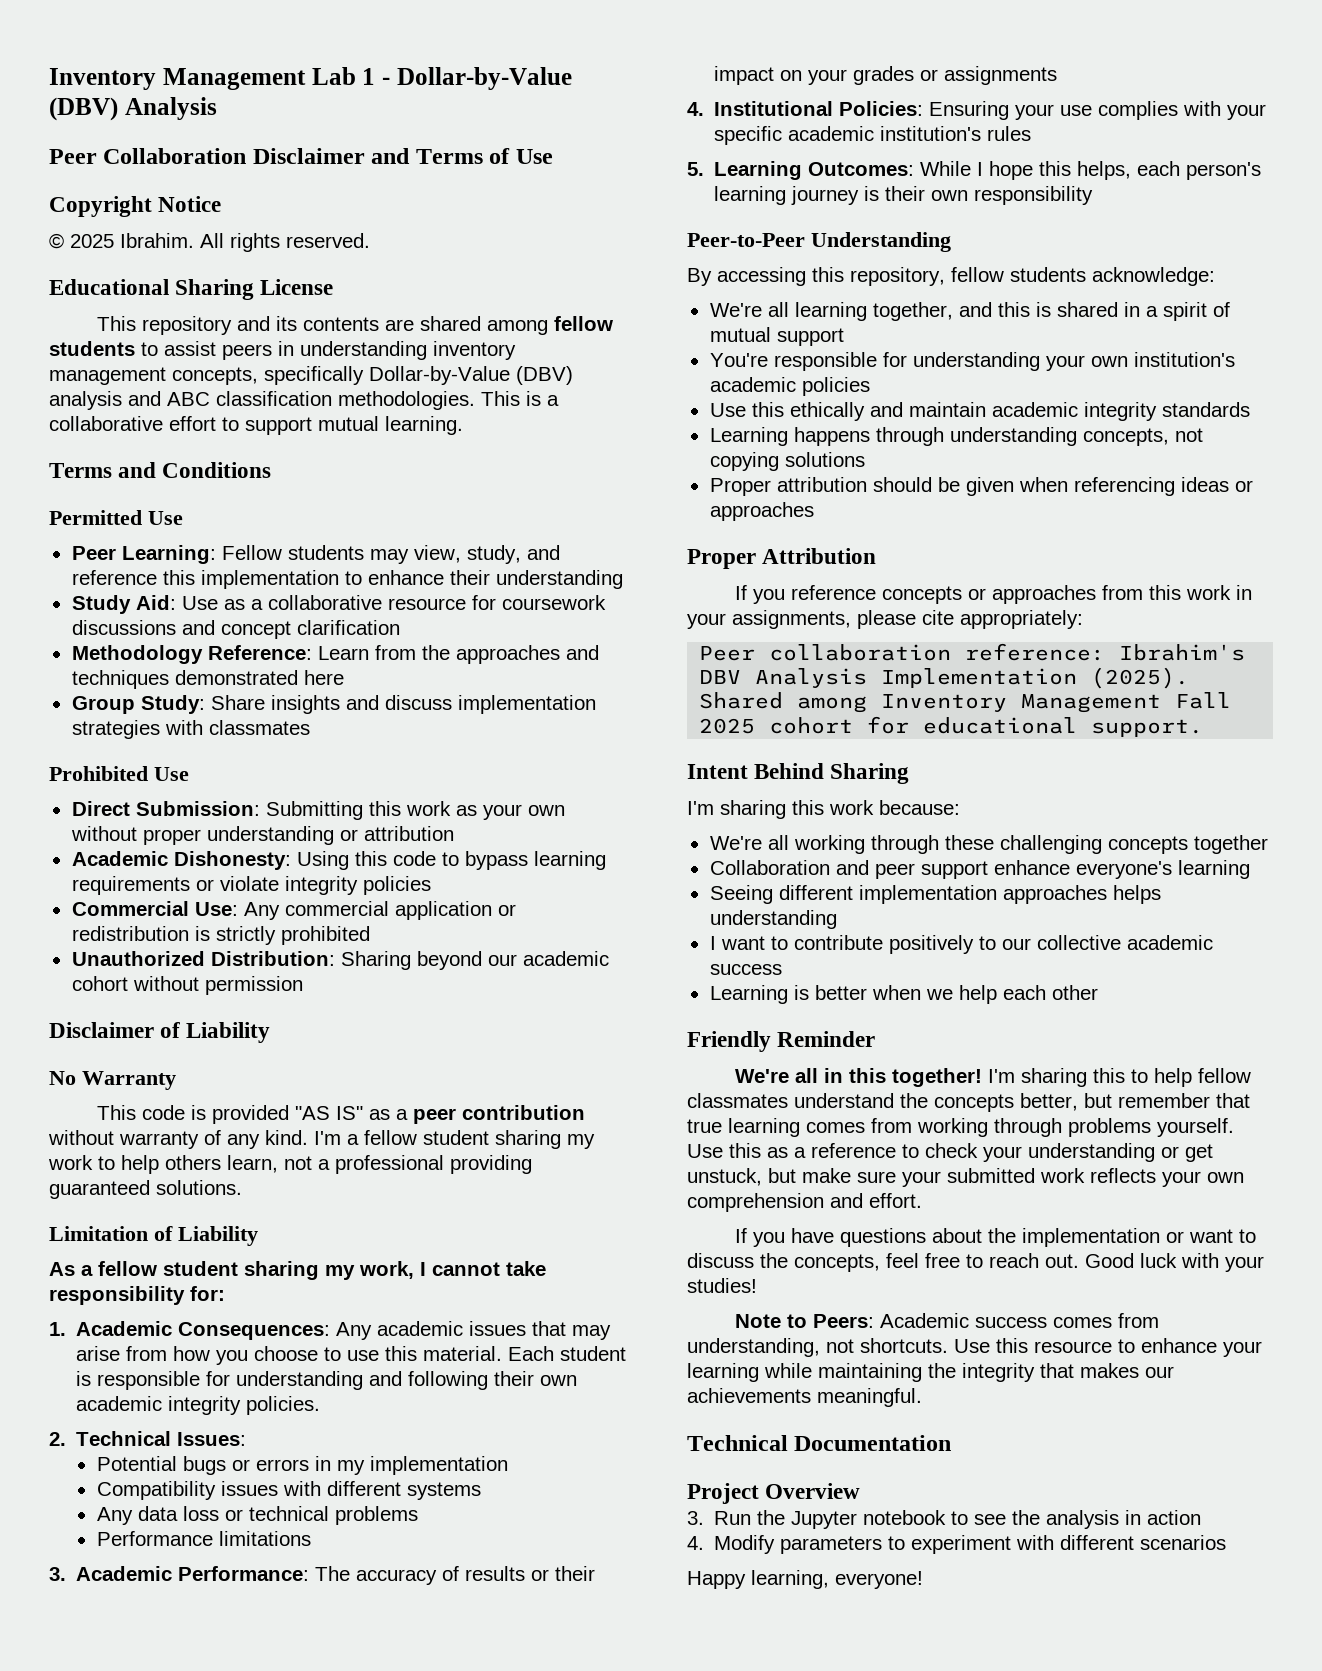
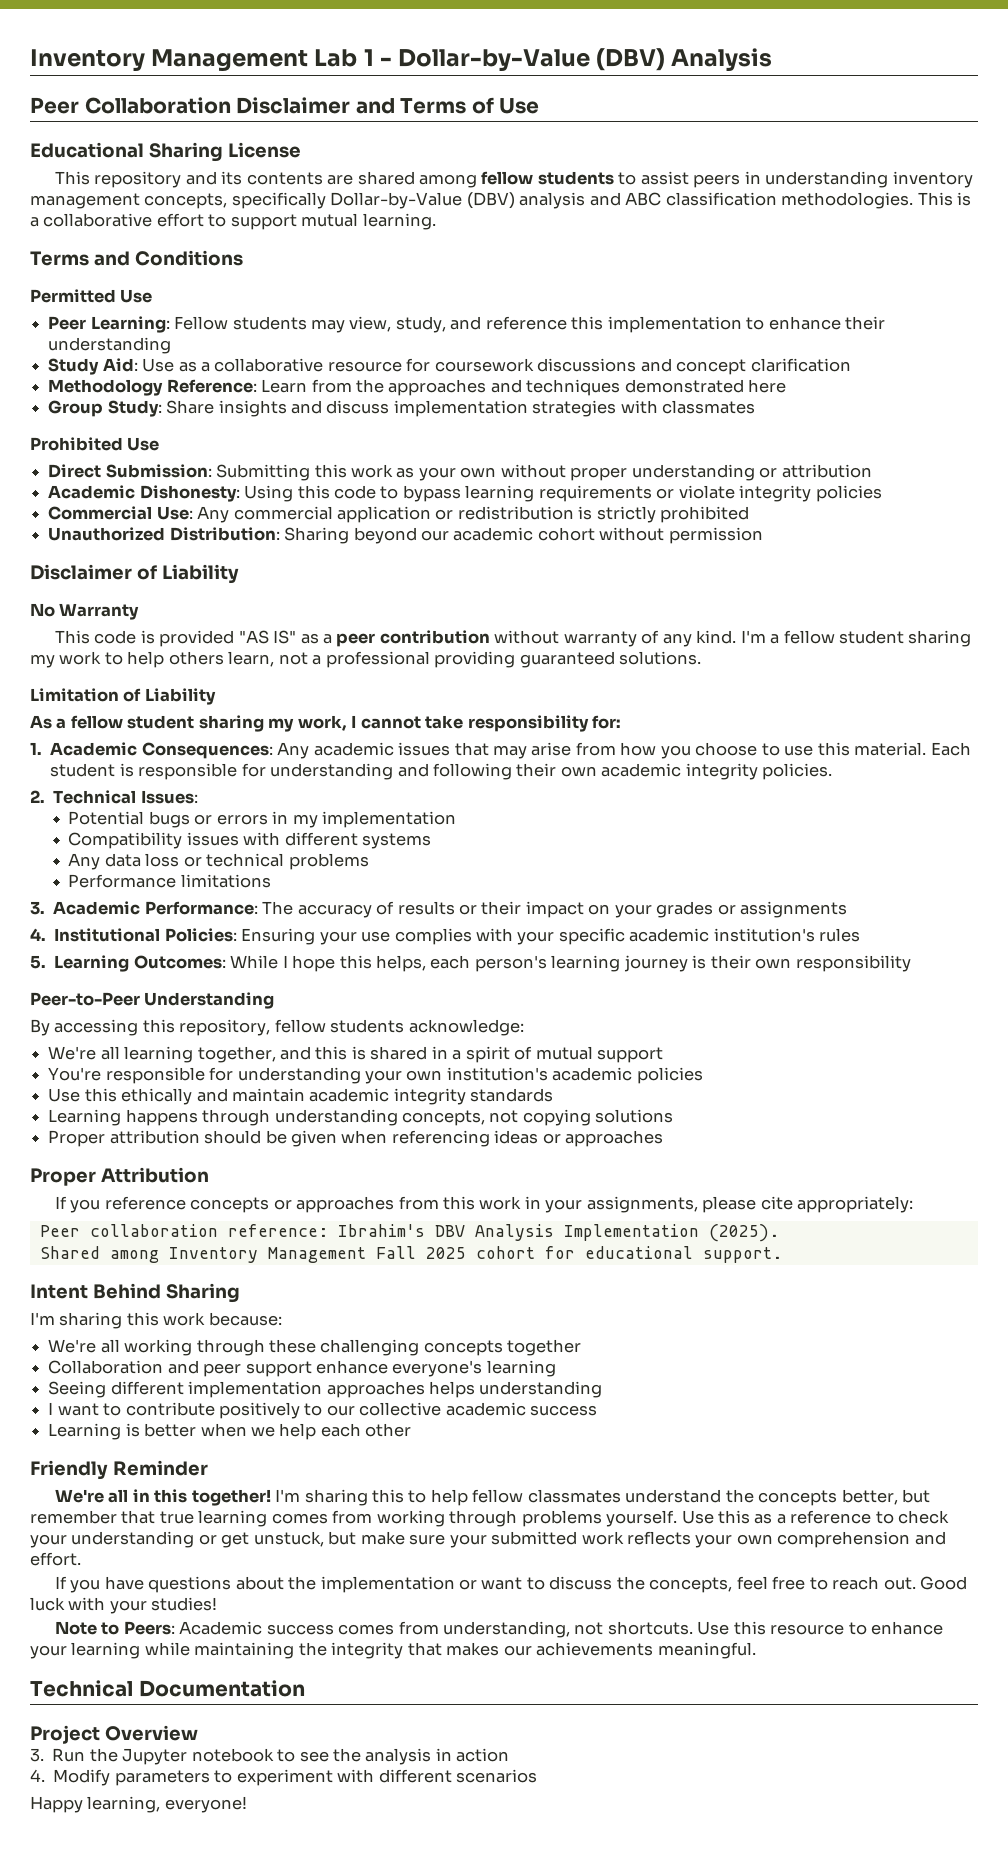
[49,196,222,217] [49,233,370,252] // Copyright Notice // © 2025 Ibrahim. All rights reserved. -> (540, 106) none

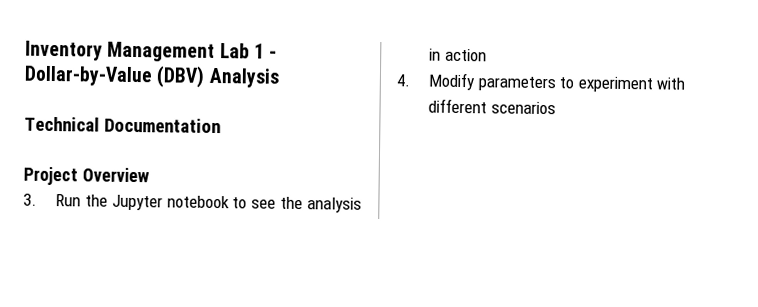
[30,97,540,114] [30,142,301,162] [54,171,973,188] [30,192,972,209] [30,213,436,230] [30,250,243,266] [30,289,153,303] [48,316,886,333] [48,337,172,354] [48,358,851,375] [48,379,787,396] [48,400,756,417] [30,437,160,451] [48,464,872,481] [48,485,882,502] [48,506,750,523] [48,527,763,544] [30,564,239,584] [30,603,140,620] [54,630,972,647] [30,651,702,668] [30,688,216,705] [30,715,622,732] [30,742,971,759] [50,763,833,780] [30,790,198,804] [68,811,457,828] [68,832,432,849] [68,853,369,870] [68,874,271,888] [30,901,848,918] [30,928,861,945] [30,955,911,972] [30,992,275,1009] [30,1019,524,1036] [48,1046,664,1063] [48,1067,703,1084] [48,1088,554,1105] [48,1109,674,1126] [48,1130,664,1147] [30,1167,209,1186] [54,1196,914,1213] [39,1224,779,1242] [39,1246,782,1263] [30,1283,240,1303] [30,1312,282,1329] [48,1339,582,1356] [48,1360,556,1377] [48,1381,603,1398] [48,1402,598,1419] [48,1423,412,1440] [30,1460,208,1480] [54,1489,931,1506] [30,1510,950,1527] [30,1531,946,1548] [30,1552,81,1566] [54,1576,967,1593] [30,1597,218,1614] [54,1621,944,1638] [30,1642,756,1659] // Peer Collaboration Disclaimer and Terms of Use // Educational Sharing License // This repository and its contents are shared among fellow students to assist peers in understanding inventory management concepts, specifically Dollar-by-Value (DBV) analysis and ABC classification methodologies. This is a collaborative effort to support mutual learning. // Terms and Conditions // Permitted Use // Peer Learning: Fellow students may view, study, and reference this implementation to enhance their understanding // Study Aid: Use as a collaborative resource for coursework discussions and concept clarification // Methodology Reference: Learn from the approaches and techniques demonstrated here // Group Study: Share insights and discuss implementation strategies with classmates // Prohibited Use // Direct Submission: Submitting this work as your own without proper understanding or attribution // Academic Dishonesty: Using this code to bypass learning requirements or violate integrity policies // Commercial Use: Any commercial application or redistribution is strictly prohibited // Unauthorized Distribution: Sharing beyond our academic cohort without permission // Disclaimer of Liability // No Warranty // This code is provided "AS IS" as a peer contribution without warranty of any kind. I'm a fellow student sharing my work to help others learn, not a professional providing guaranteed solutions. // Limitation of Liability // As a fellow student sharing my work, I cannot take responsibility for: // 1. Academic Consequences: Any academic issues that may arise from how you choose to use this material. Each student is responsible for understanding and following their own academic integrity policies. // 2. Technical Issues: // Potential bugs or errors in my implementation // Compatibility issues with different systems // Any data loss or technical problems // Performance limitations // 3. Academic Performance: The accuracy of results or their impact on your grades or assignments // 4. Institutional Policies: Ensuring your use complies with your specific academic institution's rules // 5. Learning Outcomes: While I hope this helps, each person's learning journey is their own responsibility // Peer-to-Peer Understanding // By accessing this repository, fellow students acknowledge: // We're all learning together, and this is shared in a spirit of mutual support // You're responsible for understanding your own institution's academic policies // Use this ethically and maintain academic integrity standards // Learning happens through understanding concepts, not copying solutions // Proper attribution should be given when referencing ideas or approaches // Proper Attribution // If you reference concepts or approaches from this work in your assignments, please cite appropriately: // Peer collaboration reference: Ibrahim's DBV Analysis Implementation (2025). // Shared among Inventory Management Fall 2025 cohort for educational support. // Intent Behind Sharing // I'm sharing this work because: // We're all working through these challenging concepts together // Collaboration and peer support enhance everyone's learning // Seeing different implementation approaches helps understanding // I want to contribute positively to our collective academic success // Learning is better when we help each other // Friendly Reminder // We're all in this together! I'm sharing this to help fellow classmates understand the concepts better, but remember that true learning comes from working through problems yourself. Use this as a reference to check your understanding or get unstuck, but make sure your submitted work reflects your own comprehension and effort. // If you have questions about the implementation or want to discuss the concepts, feel free to reach out. Good luck with your studies! // Note to Peers: Academic success comes from understanding, not shortcuts. Use this resource to enhance your learning while maintaining the integrity that makes our achievements meaningful. -> (280, 77) none
[30,1796,247,1813] // Happy learning, everyone! -> (556, 108) none

